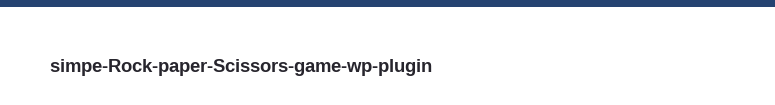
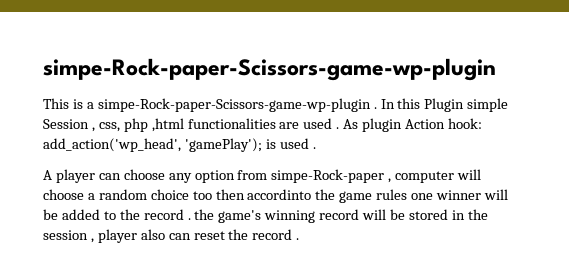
[50,59,432,76] simpe-Rock-paper-Scissors-game-wp-plugin -> [43,58,496,81] [43,98,509,112] [43,118,482,132] [43,138,316,152] [43,169,482,183] [43,189,508,203] [43,209,488,223] [43,229,300,243] simpe-Rock-paper-Scissors-game-wp-plugin // This is a simpe-Rock-paper-Scissors-game-wp-plugin . In this Plugin simple Session , css, php ,html functionalities are used . As plugin Action hook: add_action('wp_head', 'gamePlay'); is used . // A player can choose any option from simpe-Rock-paper , computer will choose a random choice too then accordinto the game rules one winner will be added to the record . the game's winning record will be stored in the session , player also can reset the record .

